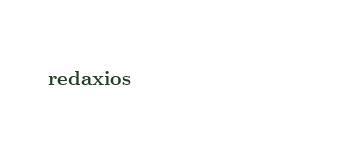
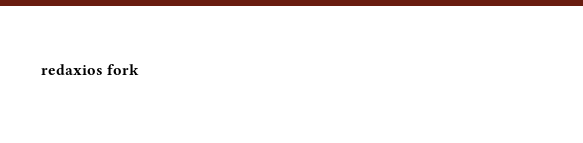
(131, 78) none -> [107,64,140,75] fork

